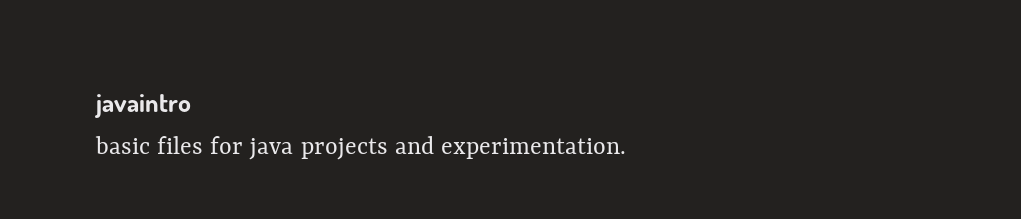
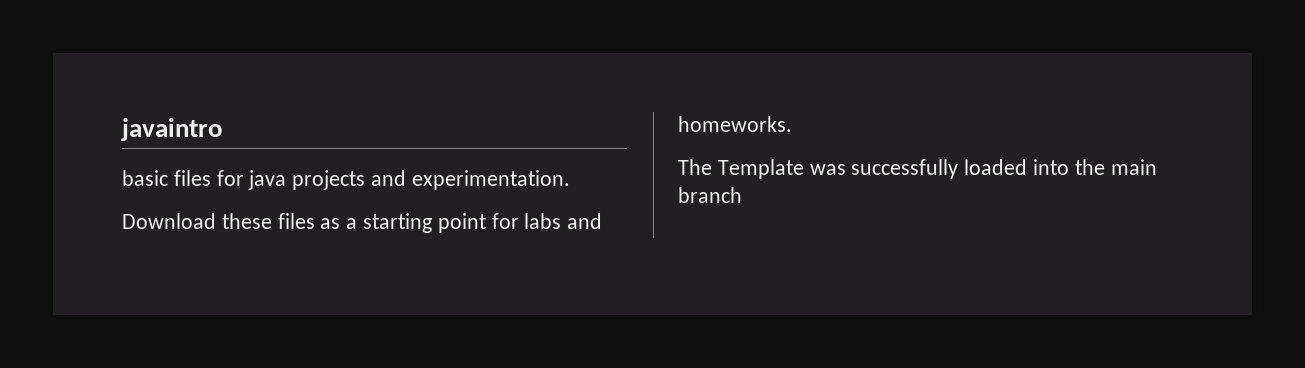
(626, 148) none -> [122,213,603,233] [678,116,792,132] [678,159,1157,179] [678,187,742,203] // Download these files as a starting point for labs and homeworks. // The Template was successfully loaded into the main branch

